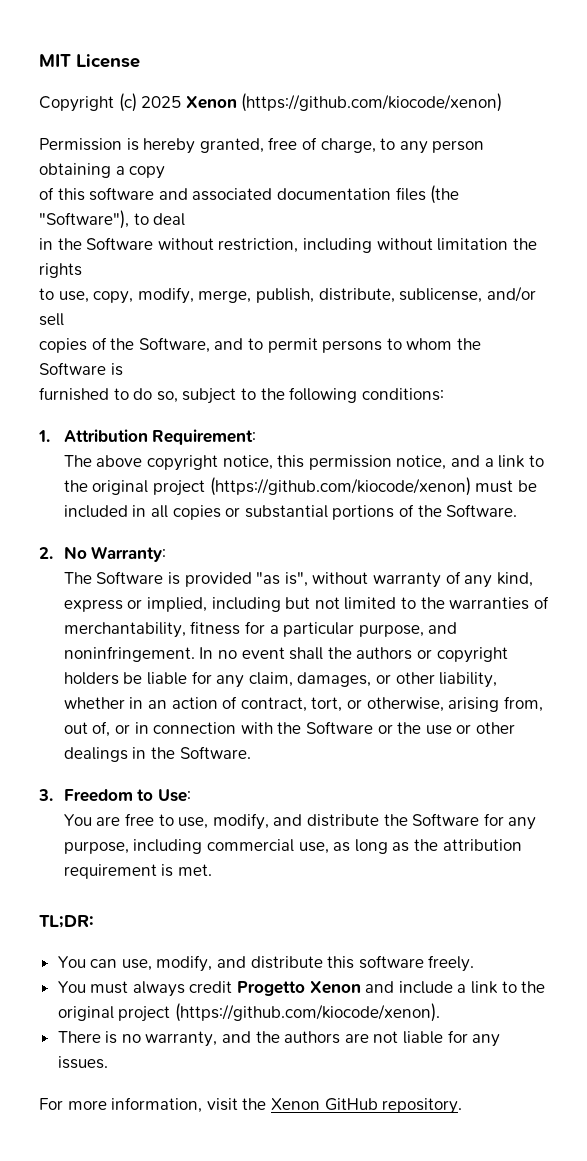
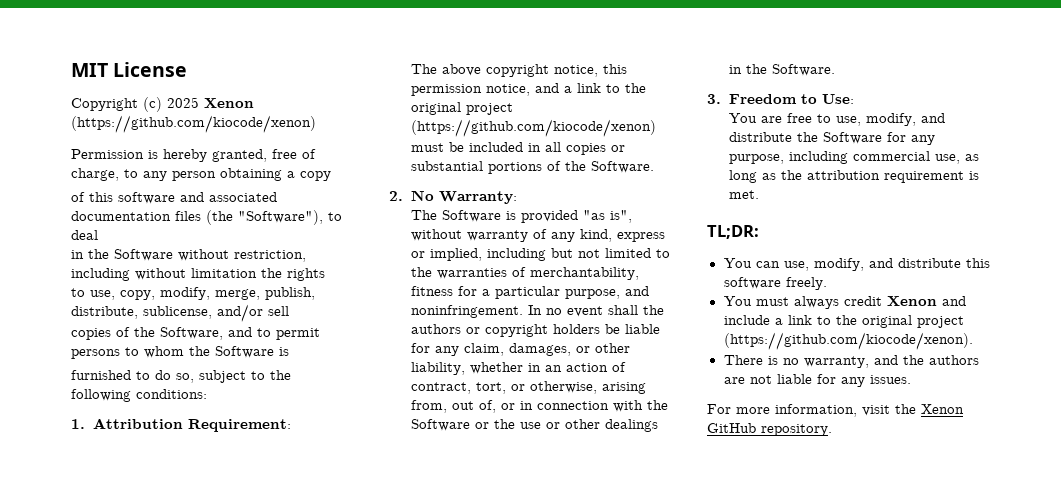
[237,981,306,996] Progetto -> (882, 301) none

